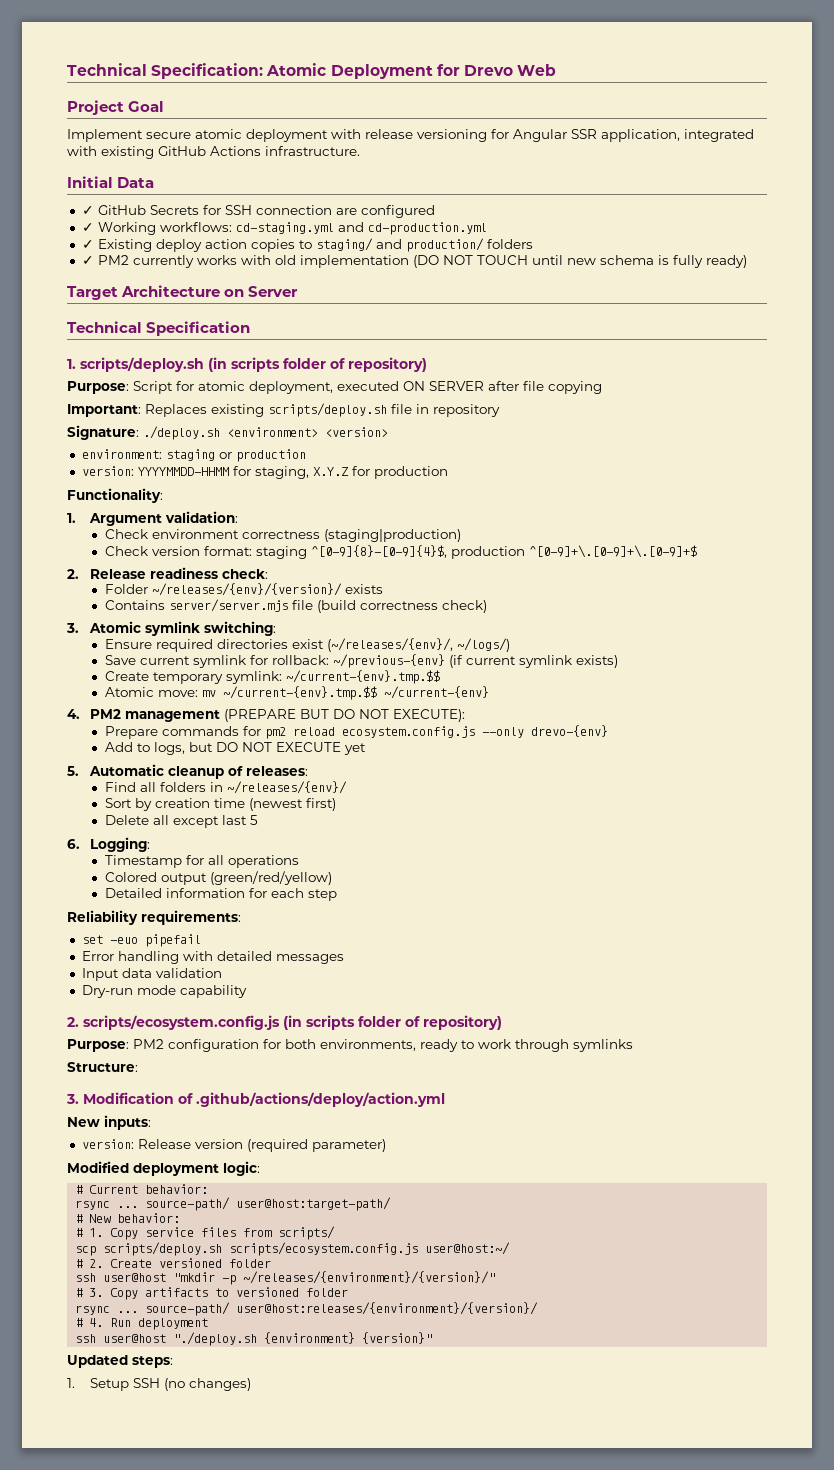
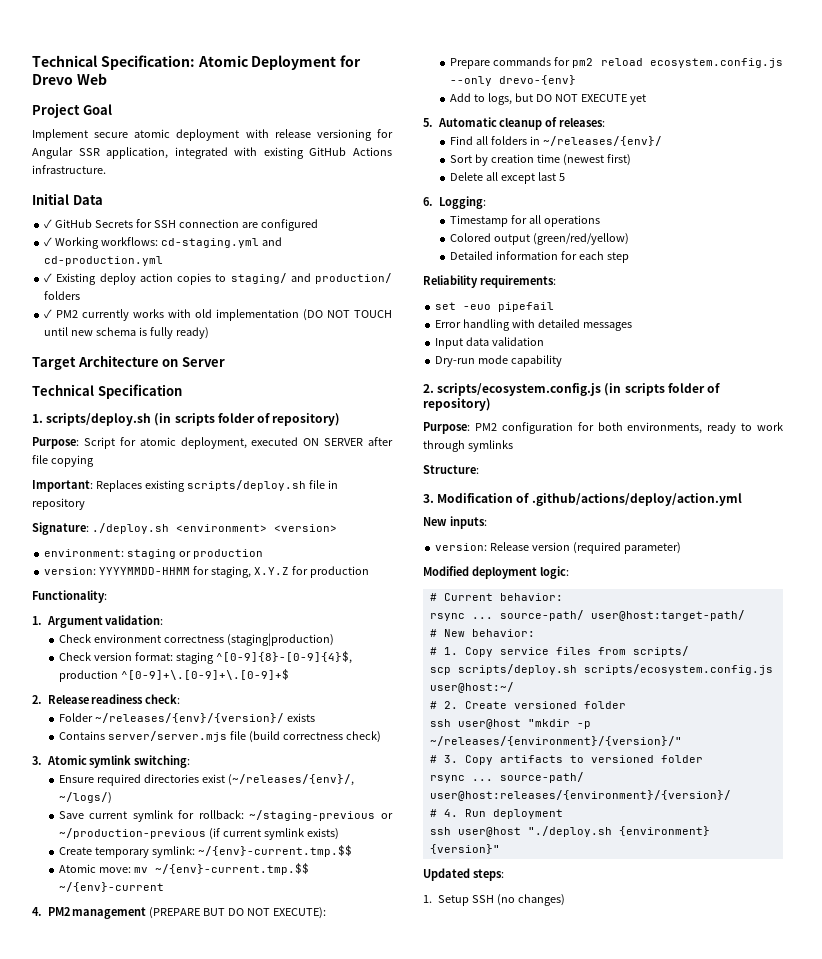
[332,654,445,668] ~/previous-{env} -> [249,810,394,821] [58,828,206,839] ~/staging-previous or ~/production-previous
[285,670,440,684] ~/current-{env}.tmp.$$ -> [197,845,352,857] ~/{env}-current.tmp.$$
[222,686,489,700] ~/current-{env}.tmp.$$ ~/current-{env} -> [154,863,309,875] [58,882,164,892] ~/{env}-current.tmp.$$ ~/{env}-current

